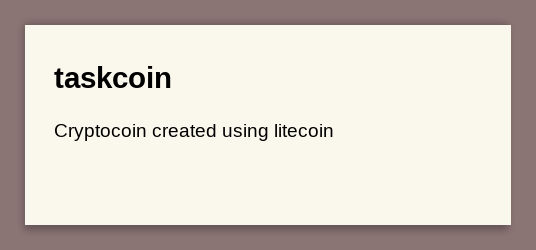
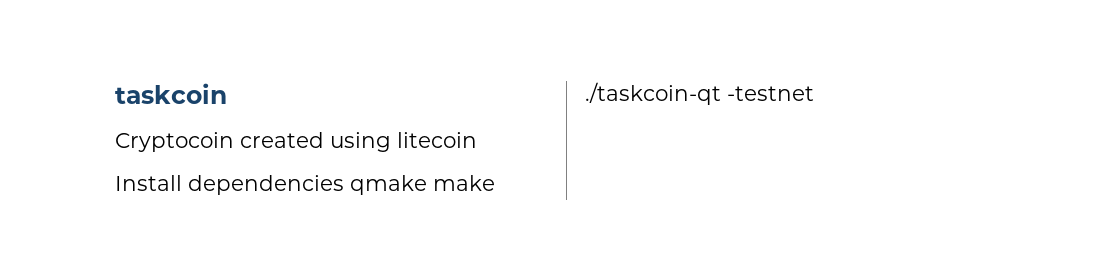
(335, 130) none -> [115,175,495,195] [585,82,814,105] // Install dependencies qmake make ./taskcoin-qt -testnet

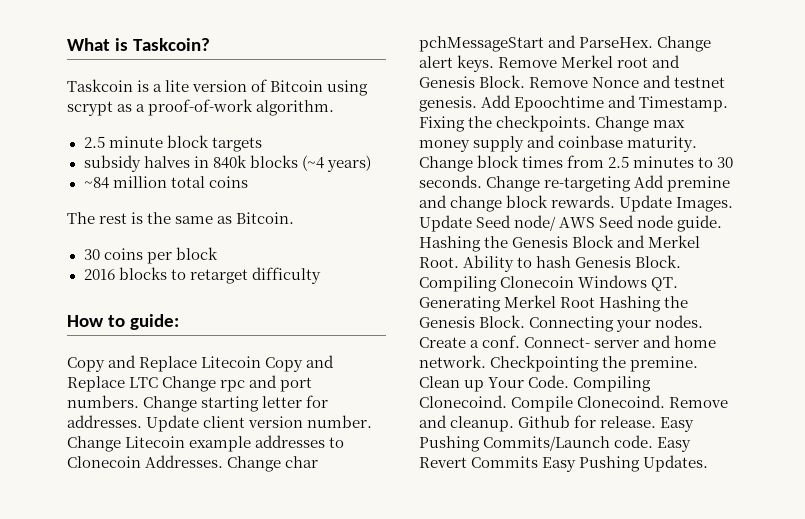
[115,83,227,104] [115,132,477,152] [115,175,495,195] [585,82,814,105] taskcoin // Cryptocoin created using litecoin // Install dependencies qmake make ./taskcoin-qt -testnet -> [67,38,210,51] [67,79,369,96] [67,99,335,116] [83,135,262,152] [83,155,371,172] [83,176,248,189] [67,212,295,224] [83,247,218,264] [83,267,321,284] [67,314,179,330] [67,355,335,372] [67,375,313,392] [67,395,329,412] [67,415,373,432] [67,435,345,452] [67,455,319,472] [419,35,712,52] [419,55,681,72] [419,75,726,88] [419,95,729,112] [419,115,686,132] [419,135,698,152] [419,155,734,172] [419,175,731,192] [419,195,734,212] [419,215,723,232] [419,235,701,252] [419,255,682,272] [419,275,679,292] [419,295,689,312] [419,315,704,332] [419,335,717,348] [419,355,699,372] [419,375,652,392] [419,395,729,412] [419,415,695,432] [419,435,692,452] [419,455,709,472] What is Taskcoin? // Taskcoin is a lite version of Bitcoin using scrypt as a proof-of-work algorithm. // 2.5 minute block targets // subsidy halves in 840k blocks (~4 years) // ~84 million total coins // The rest is the same as Bitcoin. // 30 coins per block // 2016 blocks to retarget difficulty // How to guide: // Copy and Replace Litecoin Copy and Replace LTC Change rpc and port numbers. Change starting letter for addresses. Update client version number. Change Litecoin example addresses to Clonecoin Addresses. Change char pchMessageStart and ParseHex. Change alert keys. Remove Merkel root and Genesis Block. Remove Nonce and testnet genesis. Add Epoochtime and Timestamp. Fixing the checkpoints. Change max money supply and coinbase maturity. Change block times from 2.5 minutes to 30 seconds. Change re-targeting Add premine and change block rewards. Update Images. Update Seed node/ AWS Seed node guide. Hashing the Genesis Block and Merkel Root. Ability to hash Genesis Block. Compiling Clonecoin Windows QT. Generating Merkel Root Hashing the Genesis Block. Connecting your nodes. Create a conf. Connect- server and home network. Checkpointing the premine. Clean up Your Code. Compiling Clonecoind. Compile Clonecoind. Remove and cleanup. Github for release. Easy Pushing Commits/Launch code. Easy Revert Commits Easy Pushing Updates.

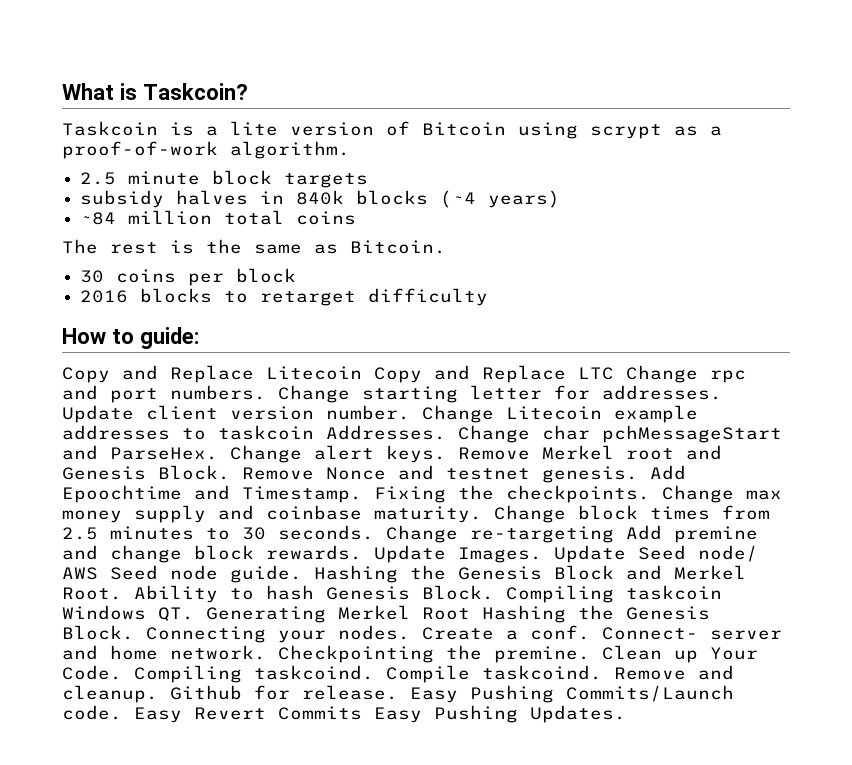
[67,456,141,468] Clonecoin -> [218,425,314,440] taskcoin
[500,276,575,288] Clonecoin -> [626,585,722,600] taskcoin
[419,395,666,412] Clonecoind. Compile Clonecoind. -> [254,665,602,683] taskcoind. Compile taskcoind.

